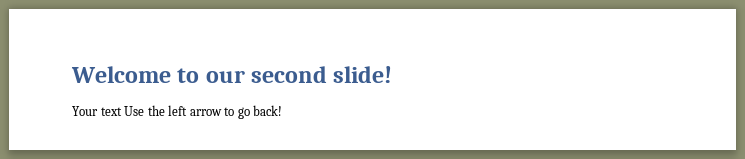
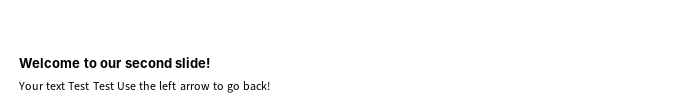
(122, 111) none -> [68,82,114,90] Test Test

